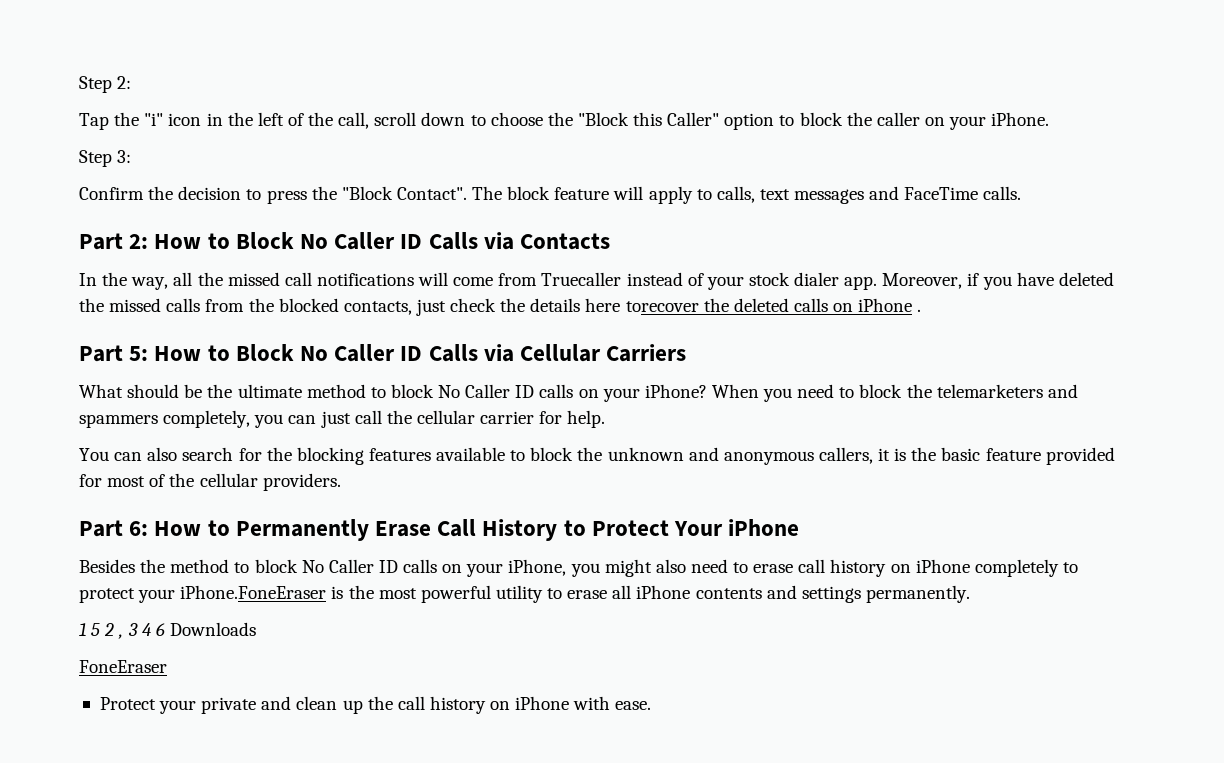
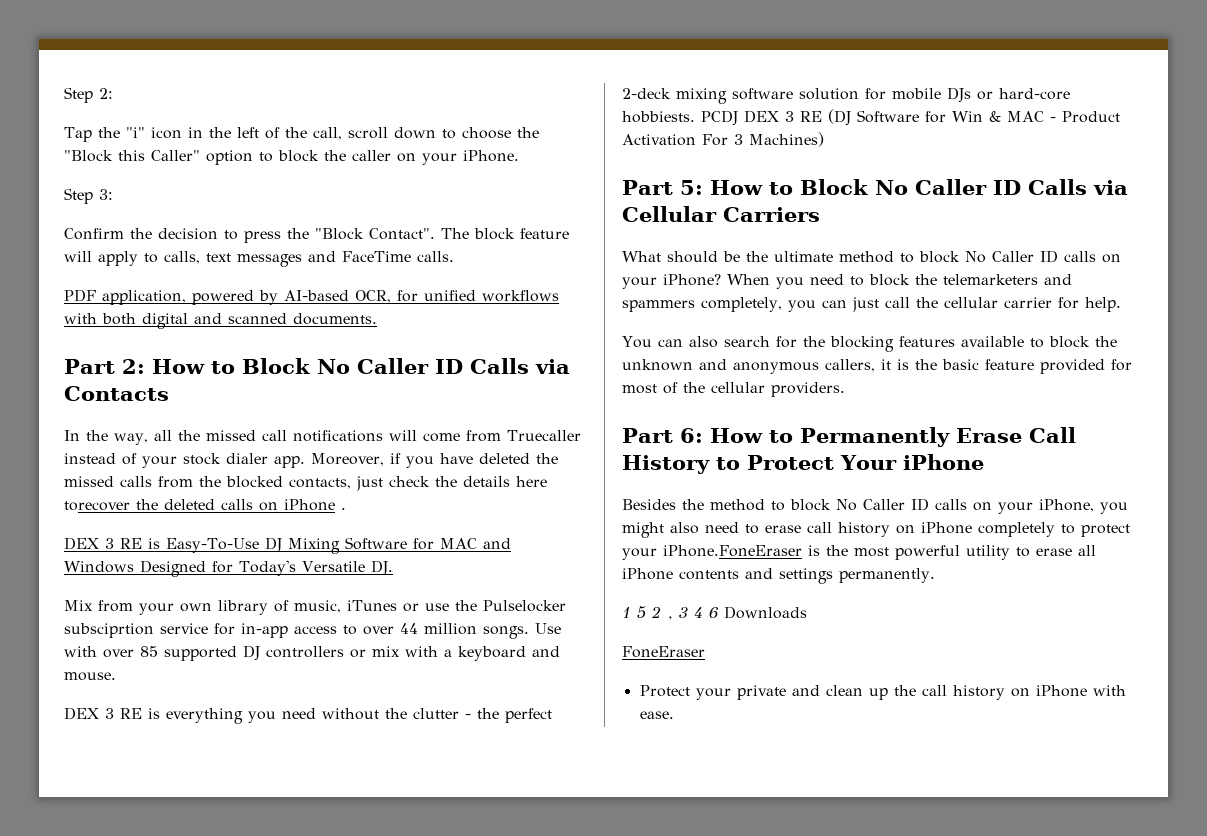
(1022, 193) none -> [64,289,559,305] [64,313,377,329] // PDF application, powered by AI-based OCR, for unified workflows with both digital and scanned documents.
(922, 310) none -> [64,537,511,554] [64,560,393,577] [64,600,566,615] [64,623,561,639] [64,645,560,661] [64,672,116,681] [64,707,552,724] [622,87,1070,104] [622,109,1120,126] [622,132,824,147] // DEX 3 RE is Easy-To-Use DJ Mixing Software for MAC and Windows Designed for Today's Versatile DJ. // Mix from your own library of music, iTunes or use the Pulselocker subsciprtion service for in-app access to over 44 million songs. Use with over 85 supported DJ controllers or mix with a keyboard and mouse. // DEX 3 RE is everything you need without the clutter - the perfect 2-deck mixing software solution for mobile DJs or hard-core hobbiests. PCDJ DEX 3 RE (DJ Software for Win & MAC - Product Activation For 3 Machines)

